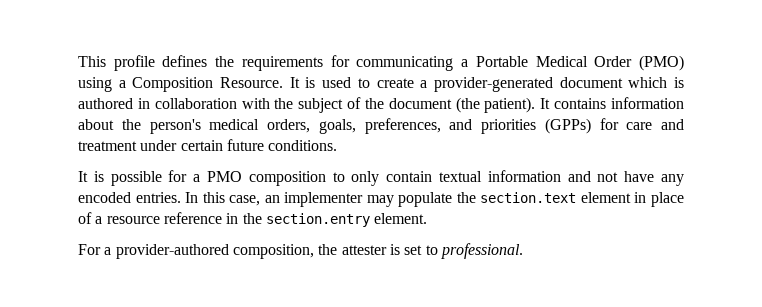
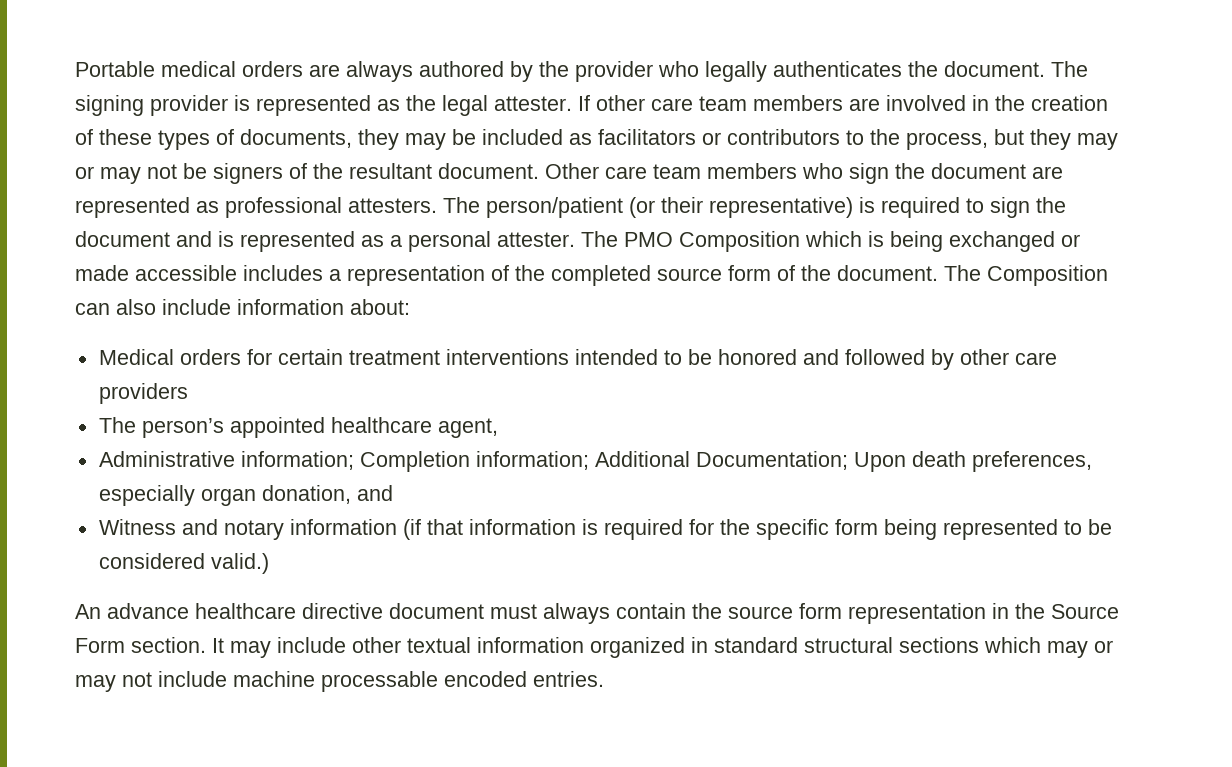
[78,55,685,71] [78,77,684,92] [78,97,684,113] [78,118,684,134] [78,139,338,151] [78,170,684,186] [78,192,685,207] [78,212,428,227] [78,243,523,259] This profile defines the requirements for communicating a Portable Medical Order (PMO) using a Composition Resource. It is used to create a provider-generated document which is authored in collaboration with the subject of the document (the patient). It contains information about the person's medical orders, goals, preferences, and priorities (GPPs) for care and treatment under certain future conditions. // It is possible for a PMO composition to only contain textual information and not have any encoded entries. In this case, an implementer may populate the section.text element in place of a resource reference in the section.entry element. // For a provider-authored composition, the attester is set to professional. -> [75,61,1088,82] [75,95,1108,116] [75,129,1118,150] [75,163,1063,184] [75,197,1066,218] [75,231,1080,252] [75,265,1108,286] [75,299,410,315] [98,349,1057,370] [98,383,188,404] [98,417,498,438] [98,451,1092,472] [98,485,393,506] [98,519,1112,540] [98,553,269,574] [75,603,1119,624] [75,637,1113,658] [75,671,604,692] Portable medical orders are always authored by the provider who legally authenticates the document. The signing provider is represented as the legal attester. If other care team members are involved in the creation of these types of documents, they may be included as facilitators or contributors to the process, but they may or may not be signers of the resultant document. Other care team members who sign the document are represented as professional attesters. The person/patient (or their representative) is required to sign the document and is represented as a personal attester. The PMO Composition which is being exchanged or made accessible includes a representation of the completed source form of the document. The Composition can also include information about: // Medical orders for certain treatment interventions intended to be honored and followed by other care providers // The person’s appointed healthcare agent, // Administrative information; Completion information; Additional Documentation; Upon death preferences, especially organ donation, and // Witness and notary information (if that information is required for the specific form being represented to be considered valid.) // An advance healthcare directive document must always contain the source form representation in the Source Form section. It may include other textual information organized in standard structural sections which may or may not include machine processable encoded entries.

